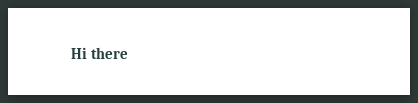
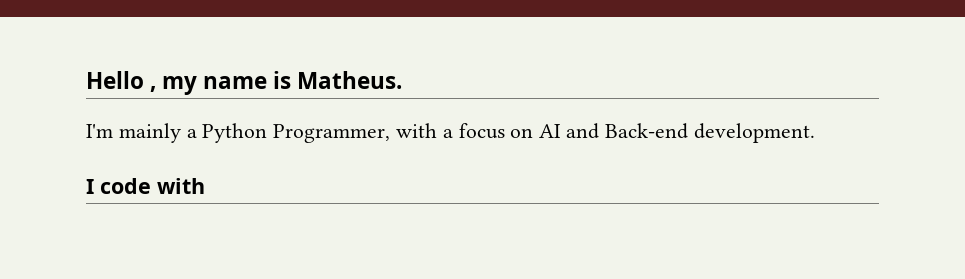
[71,47,128,59] Hi there -> [86,71,403,95] [86,123,815,143] [86,178,205,194] Hello , my name is Matheus. // I'm mainly a Python Programmer, with a focus on AI and Back-end development. // I code with

